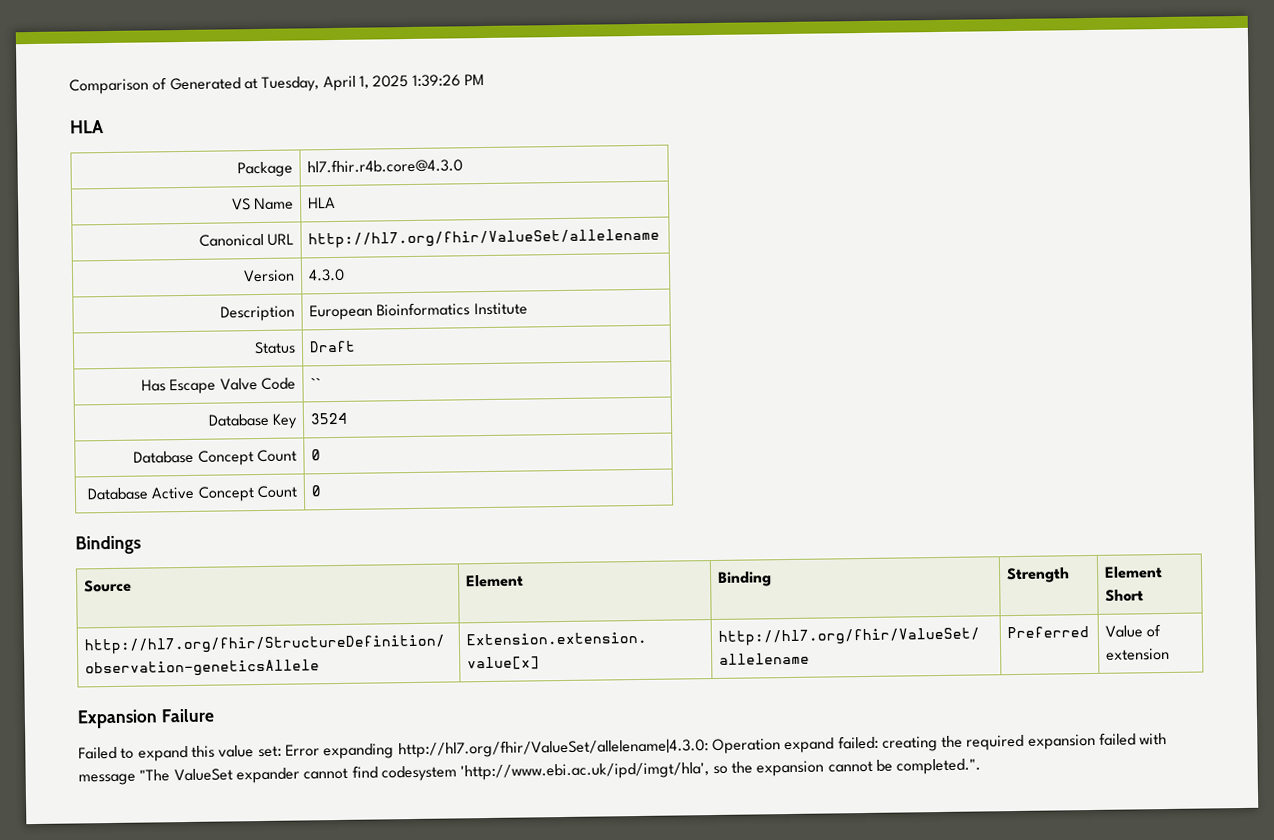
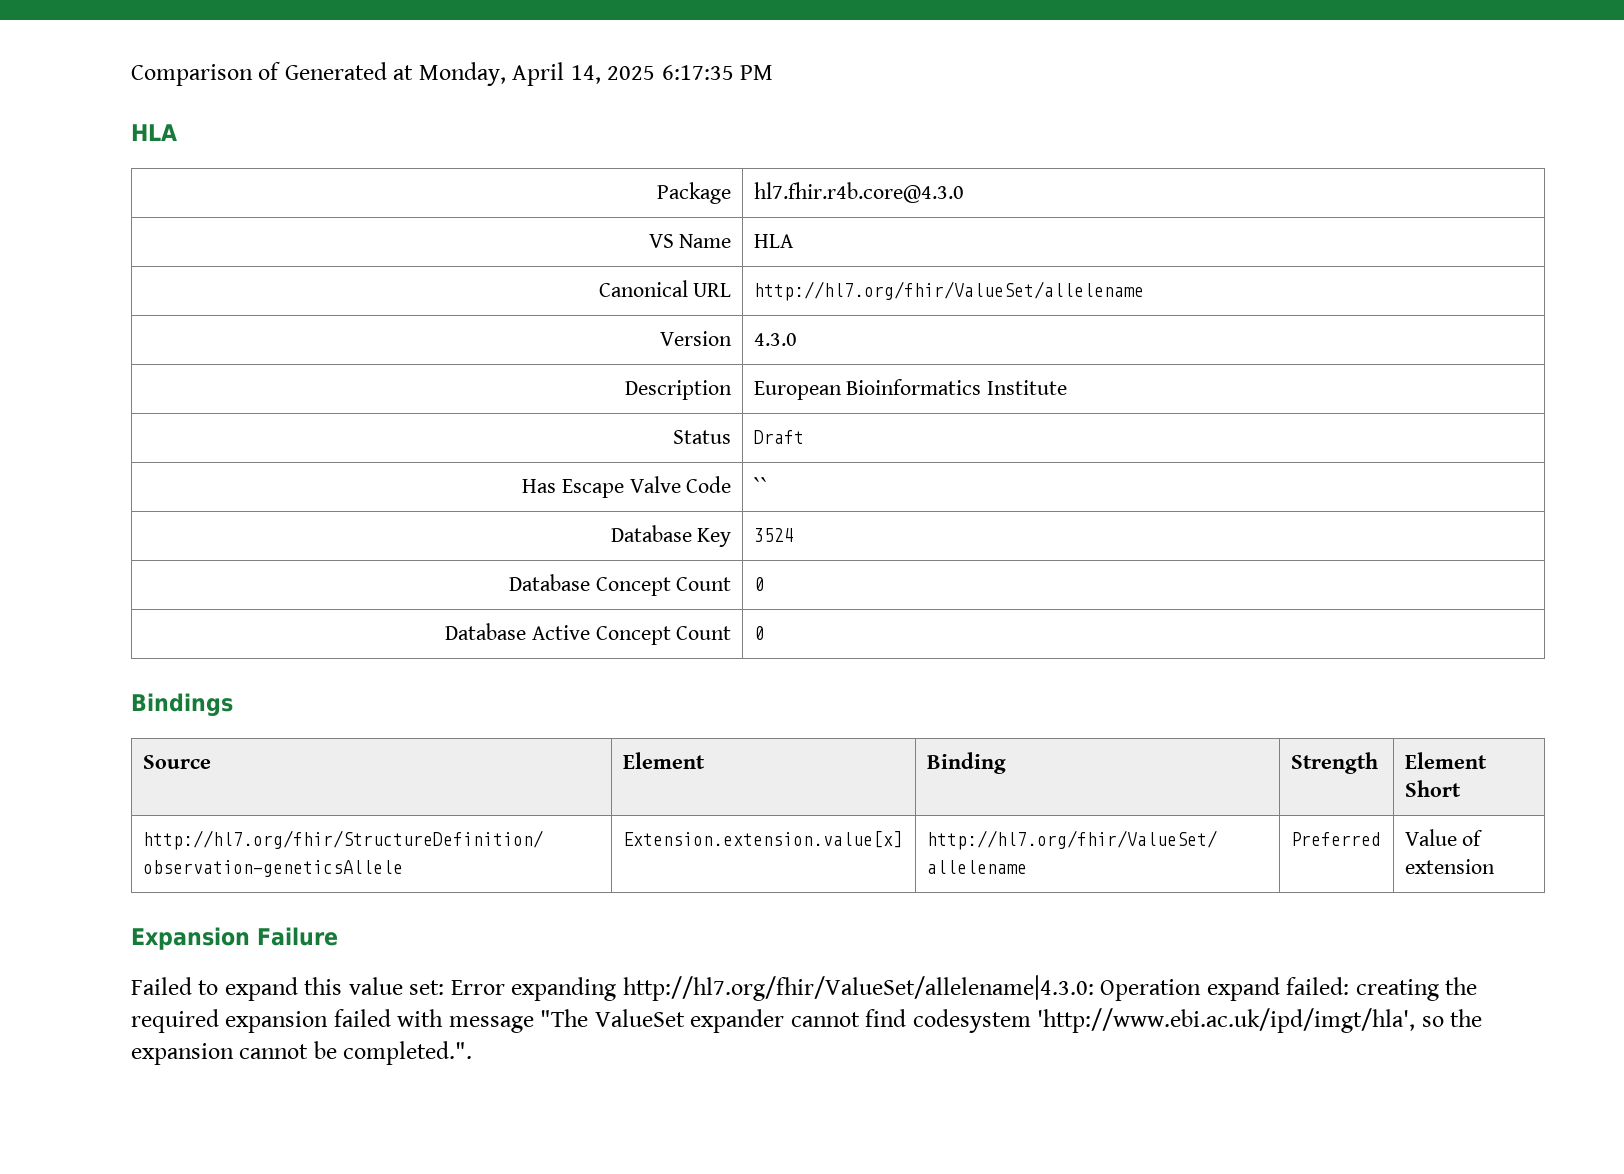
[261,74,461,92] Tuesday, April 1, 2025 1:39:26 -> [418,62,734,86] Monday, April 14, 2025 6:17:35

